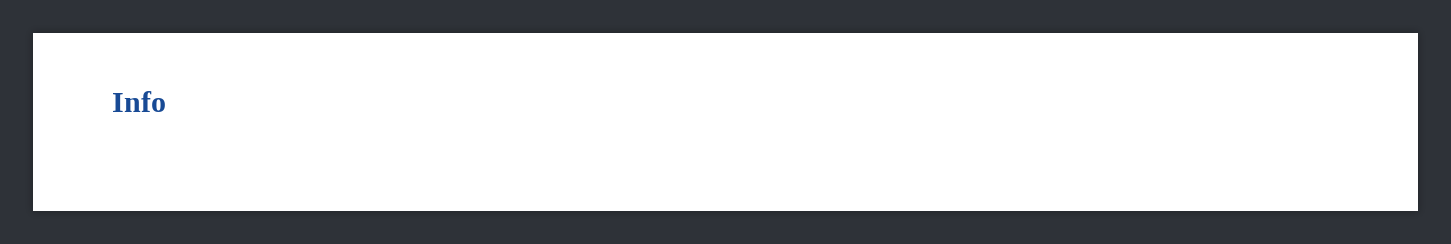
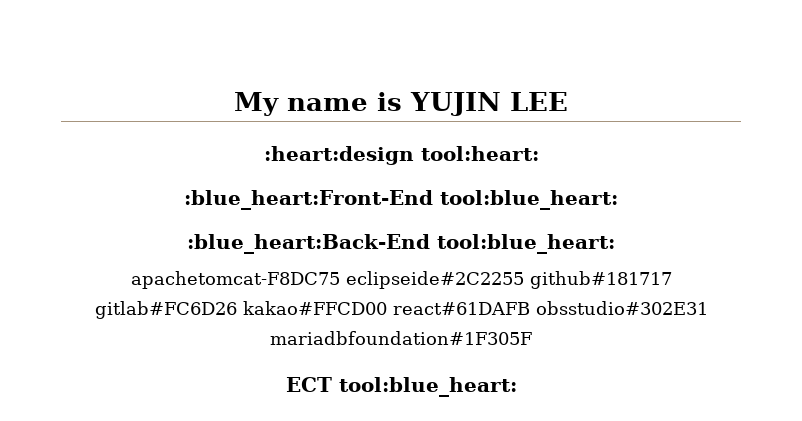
[112,91,166,112] Info -> [234,92,568,116] [263,146,539,165] [184,190,618,210] [187,234,615,254] [130,271,672,289] [94,301,708,319] [270,331,532,345] [285,377,517,397] My name is YUJIN LEE // :heart:design tool:heart: // :blue_heart:Front-End tool:blue_heart: // :blue_heart:Back-End tool:blue_heart: // apachetomcat-F8DC75 eclipseide#2C2255 github#181717 gitlab#FC6D26 kakao#FFCD00 react#61DAFB obsstudio#302E31 mariadbfoundation#1F305F // ECT tool:blue_heart:

